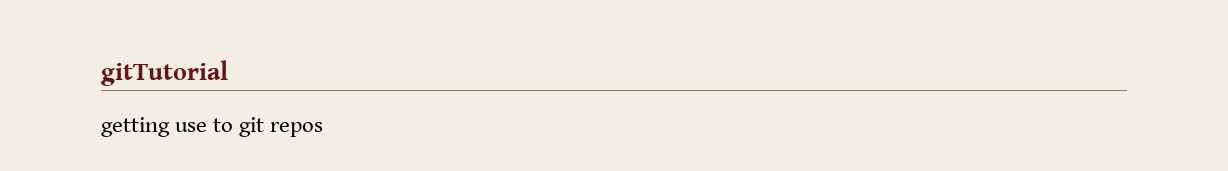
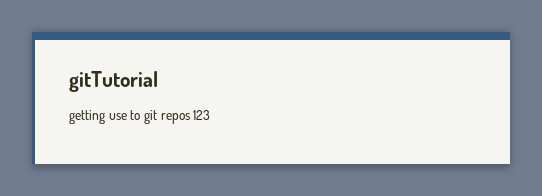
(324, 129) none -> [193,110,211,120] 123

